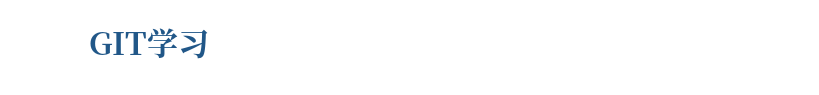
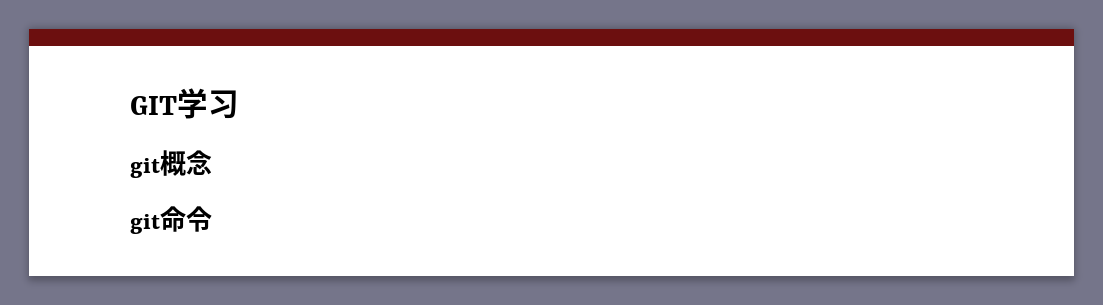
(209, 44) none -> [130,150,212,178] [130,206,212,234] // git概念 // git命令

